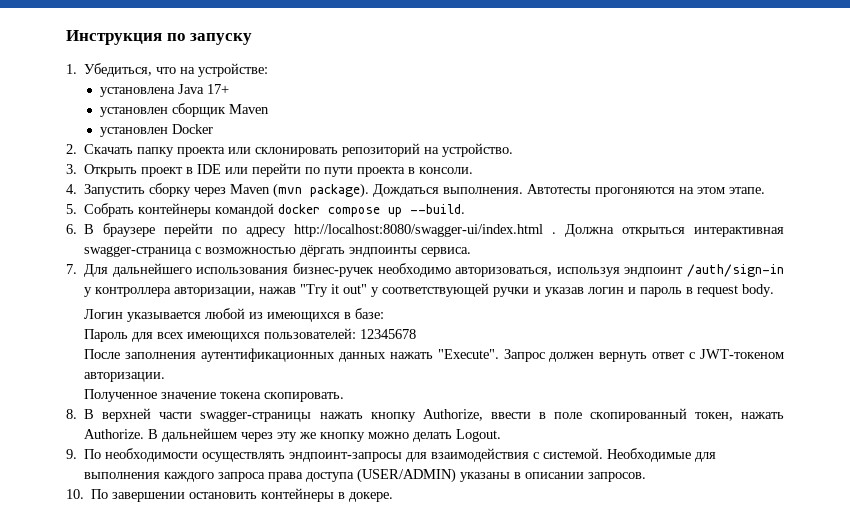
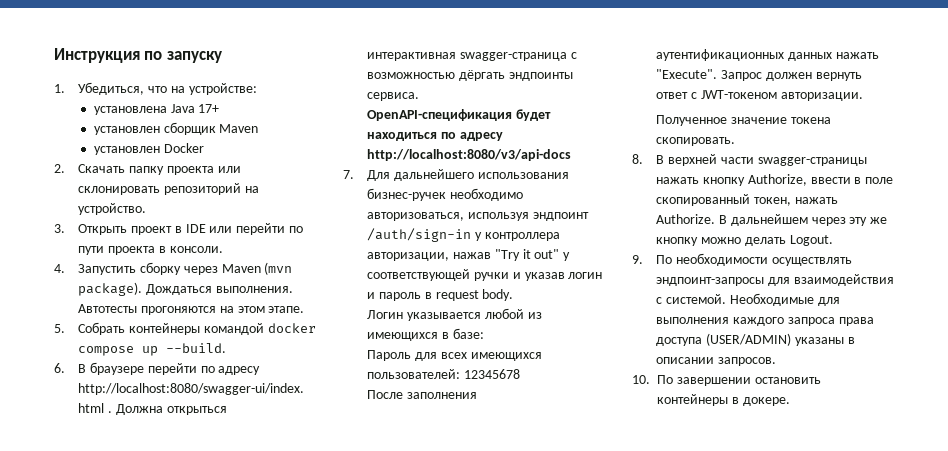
(472, 252) none -> [367,109,552,121] [367,132,503,141] [367,149,572,161] // OpenAPI-спецификация будет находиться по адресу http://localhost:8080/v3/api-docs

